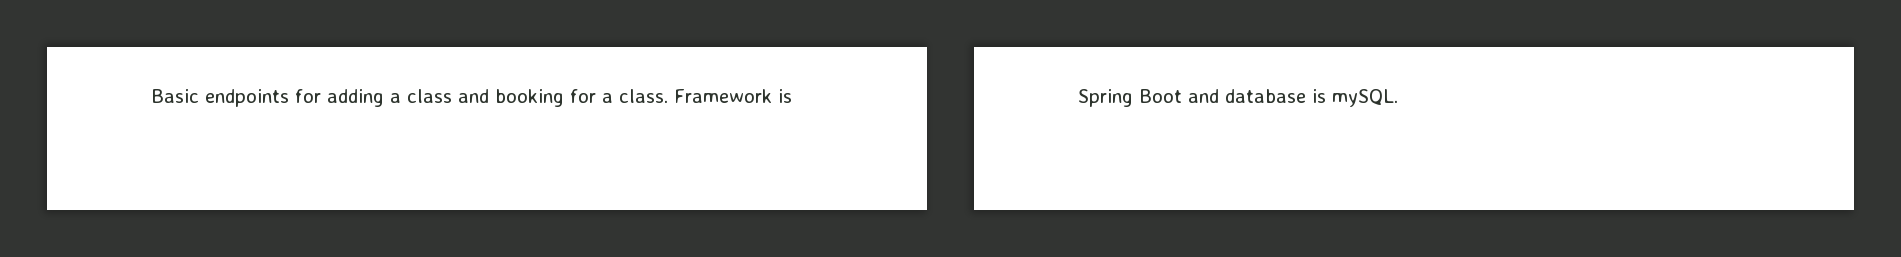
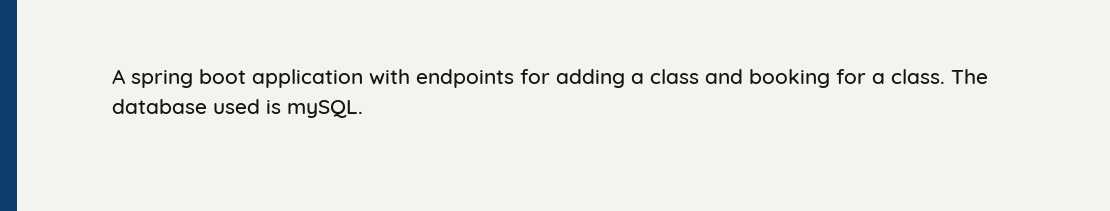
[151,89,199,103] Basic -> [112,69,410,88] A spring boot application with
[674,89,1306,107] Framework is Spring Boot and database -> [951,69,988,84] [112,99,260,114] The database used

